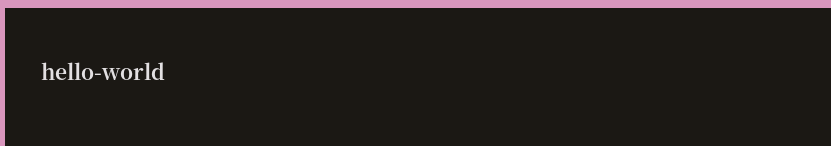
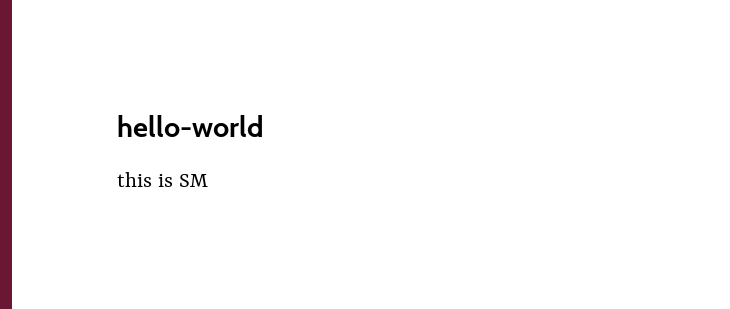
(165, 71) none -> [117,172,209,187] // this is SM

